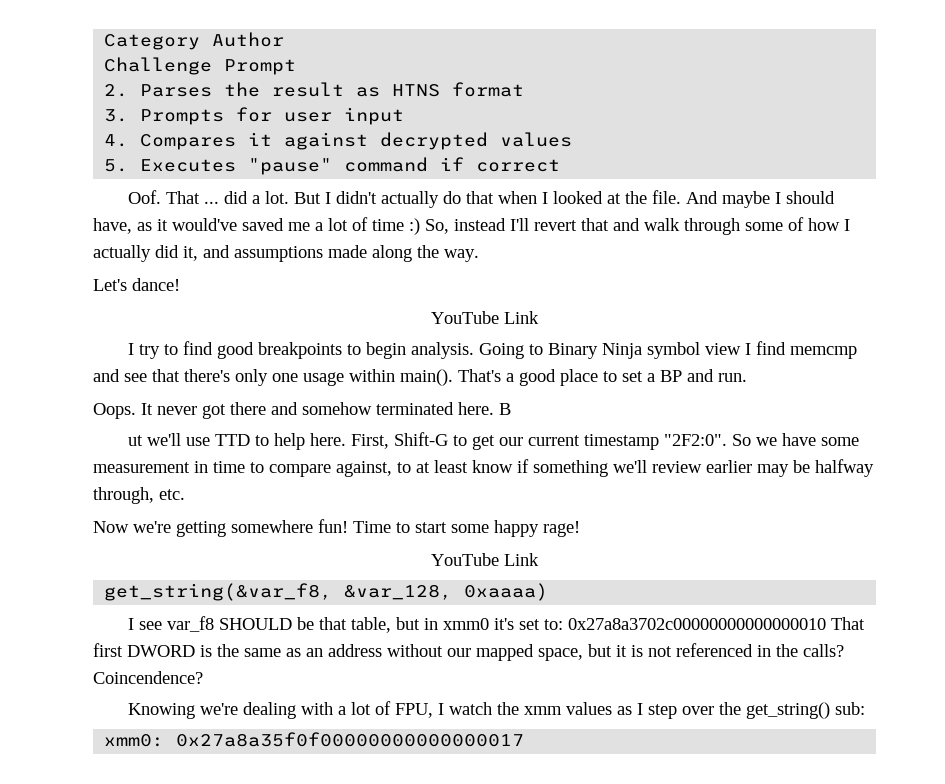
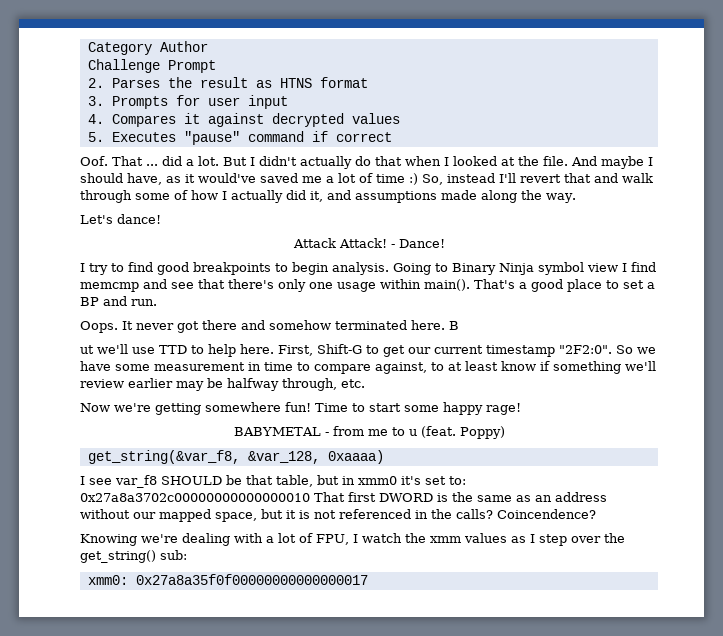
[431,311,539,324] YouTube Link -> [292,238,445,248] Attack Attack! - Dance!
[431,553,539,566] YouTube Link -> [233,426,505,439] BABYMETAL - from me to u (feat. Poppy)

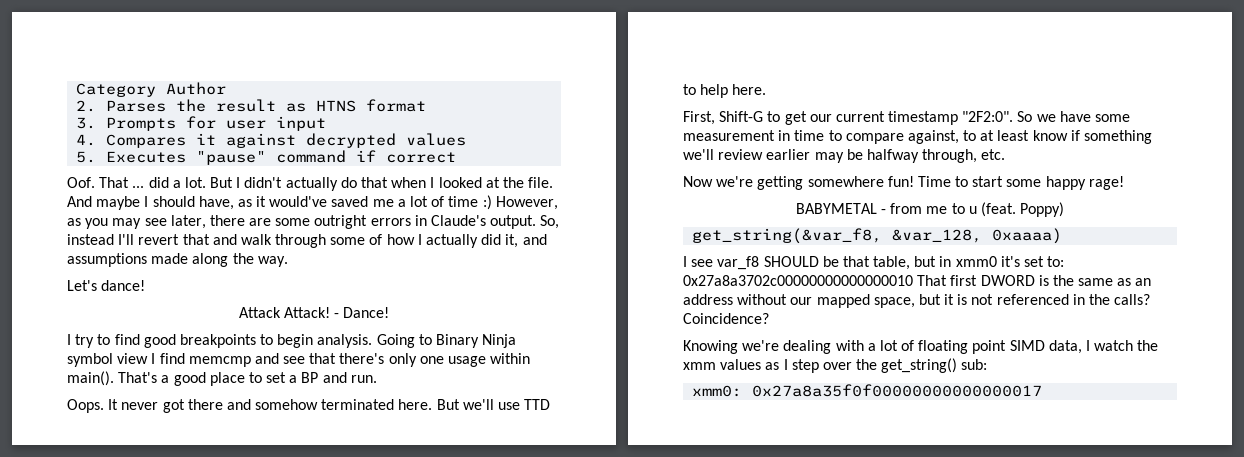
[87,59,216,73] // Challenge Prompt -> (227, 88) none
(418, 179) none -> [495,196,558,210] [67,215,537,229] However, as you may see later, there are some outright errors in Claude's output.
[449,321,459,330] [80,345,94,354] B // ut -> [436,399,460,410] But
(274, 349) none -> (767, 89) //
[497,509,596,519] Coincendence? -> [683,313,769,324] Coincidence?
[316,534,349,545] FPU, -> [918,340,1082,354] floating point SIMD data,

